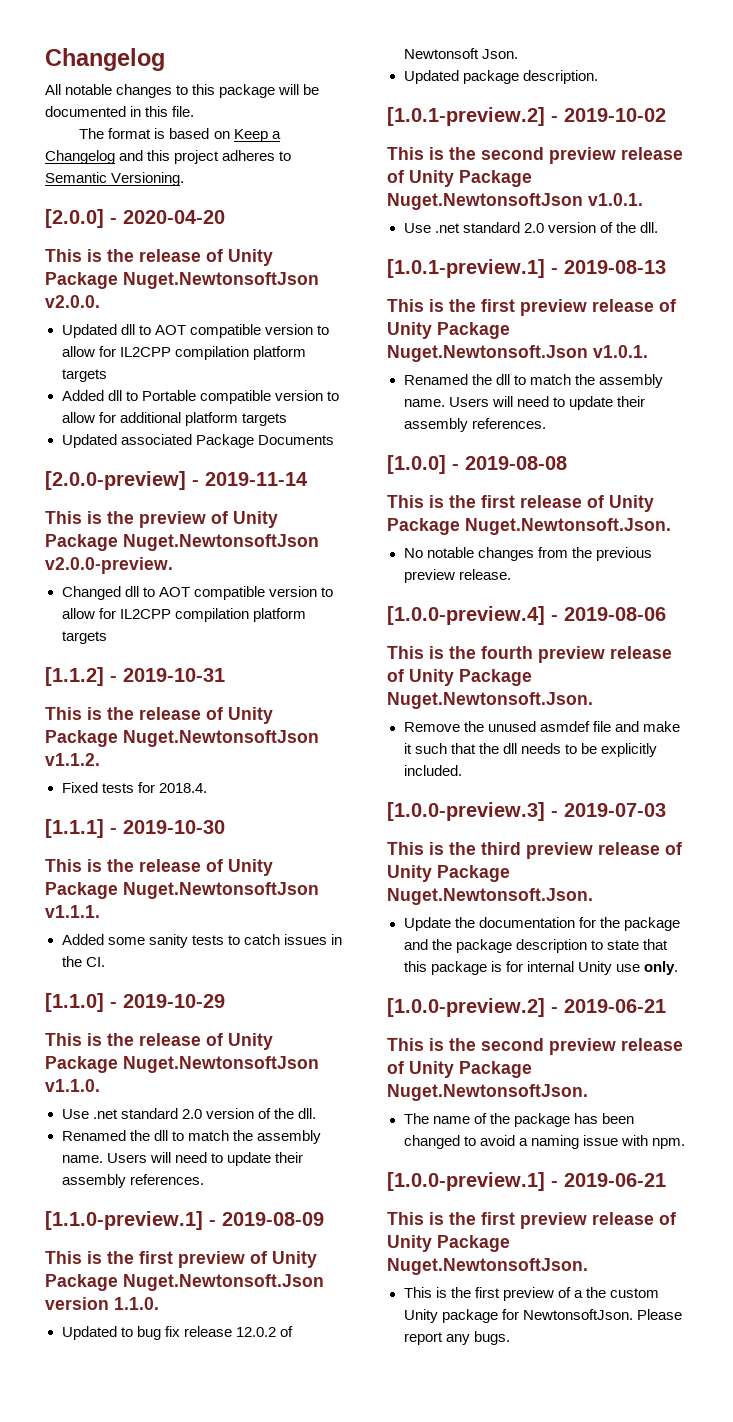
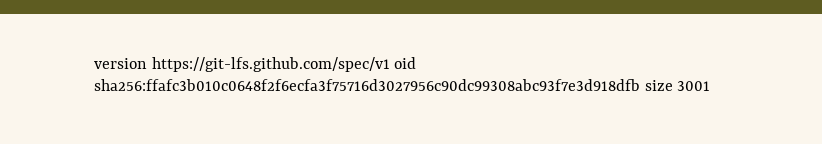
[45,48,165,71] [45,84,320,98] [45,106,195,117] [79,128,281,142] [45,150,292,164] [45,172,185,186] [45,209,225,228] [45,249,273,266] [45,272,319,289] [45,295,100,308] [61,324,329,338] [61,346,306,360] [61,369,107,382] [61,390,339,404] [61,412,287,426] [61,434,334,448] [45,471,308,490] [45,511,278,528] [45,534,319,551] [45,557,173,574] [61,586,333,600] [61,608,306,622] [61,631,107,644] [45,667,225,686] [45,707,273,724] [45,730,319,747] [45,753,100,766] [61,782,207,793] [45,819,225,838] [45,859,273,876] [45,882,319,899] [45,905,100,918] [61,934,342,948] [61,956,105,967] [45,993,225,1012] [45,1033,273,1050] [45,1056,319,1073] [45,1079,100,1092] [61,1108,316,1119] [61,1130,321,1144] [61,1152,303,1166] [61,1174,204,1188] [45,1211,324,1230] [45,1251,317,1268] [45,1274,324,1291] [45,1297,159,1310] [61,1326,293,1340] [403,48,518,59] [403,70,598,84] [387,107,666,126] [387,147,683,164] [387,170,532,187] [387,193,643,210] [403,222,658,233] [387,259,666,278] [387,299,676,316] [387,322,510,339] [387,345,648,362] [403,374,663,388] [403,396,645,410] [403,418,546,432] [387,455,567,474] [387,495,654,512] [387,518,671,535] [403,547,652,561] [403,569,511,583] [387,606,666,625] [387,646,672,663] [387,669,532,686] [387,692,593,709] [403,721,680,732] [403,743,657,757] [403,765,462,776] [387,802,666,821] [387,842,682,859] [387,865,510,882] [387,888,593,905] [403,917,680,931] [403,939,668,953] [403,961,678,975] [387,998,666,1017] [387,1038,683,1055] [387,1061,532,1078] [387,1084,588,1101] [403,1113,634,1127] [403,1135,685,1149] [387,1172,666,1191] [387,1212,676,1229] [387,1235,510,1252] [387,1258,588,1275] [403,1287,659,1301] [403,1309,682,1323] [403,1331,510,1345] Changelog // All notable changes to this package will be documented in this file. // The format is based on Keep a Changelog and this project adheres to Semantic Versioning. // [2.0.0] - 2020-04-20 // This is the release of Unity Package Nuget.NewtonsoftJson v2.0.0. // Updated dll to AOT compatible version to allow for IL2CPP compilation platform targets // Added dll to Portable compatible version to allow for additional platform targets // Updated associated Package Documents // [2.0.0-preview] - 2019-11-14 // This is the preview of Unity Package Nuget.NewtonsoftJson v2.0.0-preview. // Changed dll to AOT compatible version to allow for IL2CPP compilation platform targets // [1.1.2] - 2019-10-31 // This is the release of Unity Package Nuget.NewtonsoftJson v1.1.2. // Fixed tests for 2018.4. // [1.1.1] - 2019-10-30 // This is the release of Unity Package Nuget.NewtonsoftJson v1.1.1. // Added some sanity tests to catch issues in the CI. // [1.1.0] - 2019-10-29 // This is the release of Unity Package Nuget.NewtonsoftJson v1.1.0. // Use .net standard 2.0 version of the dll. // Renamed the dll to match the assembly name. Users will need to update their assembly references. // [1.1.0-preview.1] - 2019-08-09 // This is the first preview of Unity Package Nuget.Newtonsoft.Json version 1.1.0. // Updated to bug fix release 12.0.2 of Newtonsoft Json. // Updated package description. // [1.0.1-preview.2] - 2019-10-02 // This is the second preview release of Unity Package Nuget.NewtonsoftJson v1.0.1. // Use .net standard 2.0 version of the dll. // [1.0.1-preview.1] - 2019-08-13 // This is the first preview release of Unity Package Nuget.Newtonsoft.Json v1.0.1. // Renamed the dll to match the assembly name. Users will need to update their assembly references. // [1.0.0] - 2019-08-08 // This is the first release of Unity Package Nuget.Newtonsoft.Json. // No notable changes from the previous preview release. // [1.0.0-preview.4] - 2019-08-06 // This is the fourth preview release of Unity Package Nuget.Newtonsoft.Json. // Remove the unused asmdef file and make it such that the dll needs to be explicitly included. // [1.0.0-preview.3] - 2019-07-03 // This is the third preview release of Unity Package Nuget.Newtonsoft.Json. // Update the documentation for the package and the package description to state that this package is for internal Unity use only. // [1.0.0-preview.2] - 2019-06-21 // This is the second preview release of Unity Package Nuget.NewtonsoftJson. // The name of the package has been changed to avoid a naming issue with npm. // [1.0.0-preview.1] - 2019-06-21 // This is the first preview release of Unity Package Nuget.NewtonsoftJson. // This is the first preview of a the custom Unity package for NewtonsoftJson. Please report any bugs. -> [94,57,417,72] [94,79,711,91] version https://git-lfs.github.com/spec/v1 oid sha256:ffafc3b010c0648f2f6ecfa3f75716d3027956c90dc99308abc93f7e3d918dfb size 3001

